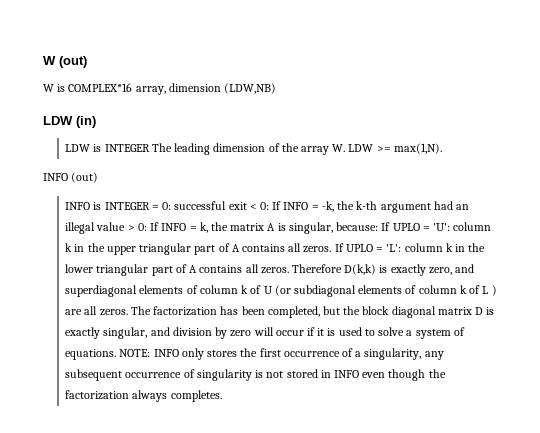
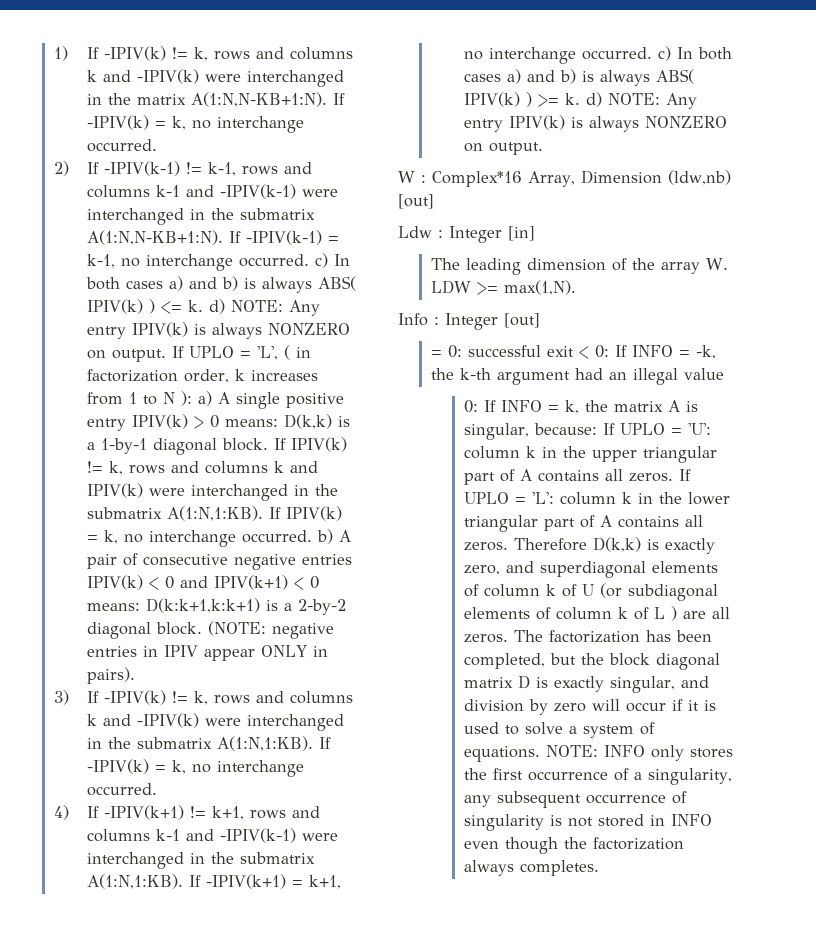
[43,56,87,68] [43,83,277,95] [43,116,96,128] [65,144,150,152] W (out) // W is COMPLEX*16 array, dimension (LDW,NB) // LDW (in) // LDW is INTEGER -> [53,46,353,61] [86,69,344,87] [86,92,345,107] [86,115,304,133] [86,139,157,152] [53,161,312,176] [86,184,338,199] [86,208,315,225] [86,230,339,245] [86,253,350,271] [85,276,356,293] [86,299,320,316] [86,322,350,339] [86,345,311,362] [86,369,318,383] [86,391,344,409] [86,414,350,431] [86,437,347,455] [86,461,318,475] [86,483,338,501] [86,506,342,521] [86,529,351,547] [86,553,352,570] [86,575,319,590] [86,598,346,615] [86,621,334,639] [86,645,328,661] [86,667,135,684] [53,690,353,705] [86,713,344,731] [86,736,331,751] [86,759,304,777] [86,783,157,796] [53,805,320,820] [86,828,338,843] [86,852,315,869] [86,874,341,889] [463,46,732,64] [463,69,694,86] [463,92,697,109] [463,115,727,132] [463,142,543,155] [398,170,731,187] [398,194,434,209] [398,226,535,243] 1) If -IPIV(k) != k, rows and columns k and -IPIV(k) were interchanged in the matrix A(1:N,N-KB+1:N). If -IPIV(k) = k, no interchange occurred. // 2) If -IPIV(k-1) != k-1, rows and columns k-1 and -IPIV(k-1) were interchanged in the submatrix A(1:N,N-KB+1:N). If -IPIV(k-1) = k-1, no interchange occurred. c) In both cases a) and b) is always ABS( IPIV(k) ) <= k. d) NOTE: Any entry IPIV(k) is always NONZERO on output. If UPLO = 'L', ( in factorization order, k increases from 1 to N ): a) A single positive entry IPIV(k) > 0 means: D(k,k) is a 1-by-1 diagonal block. If IPIV(k) != k, rows and columns k and IPIV(k) were interchanged in the submatrix A(1:N,1:KB). If IPIV(k) = k, no interchange occurred. b) A pair of consecutive negative entries IPIV(k) < 0 and IPIV(k+1) < 0 means: D(k:k+1,k:k+1) is a 2-by-2 diagonal block. (NOTE: negative entries in IPIV appear ONLY in pairs). // 3) If -IPIV(k) != k, rows and columns k and -IPIV(k) were interchanged in the submatrix A(1:N,1:KB). If -IPIV(k) = k, no interchange occurred. // 4) If -IPIV(k+1) != k+1, rows and columns k-1 and -IPIV(k-1) were interchanged in the submatrix A(1:N,1:KB). If -IPIV(k+1) = k+1, no interchange occurred. c) In both cases a) and b) is always ABS( IPIV(k) ) >= k. d) NOTE: Any entry IPIV(k) is always NONZERO on output. // W : Complex*16 Array, Dimension (ldw,nb) [out] // Ldw : Integer [in] //
[43,172,99,183] [65,202,150,210] INFO (out) // INFO is INTEGER -> [398,313,540,330] Info : Integer [out] //
[127,225,135,231] > -> (724, 374) //

